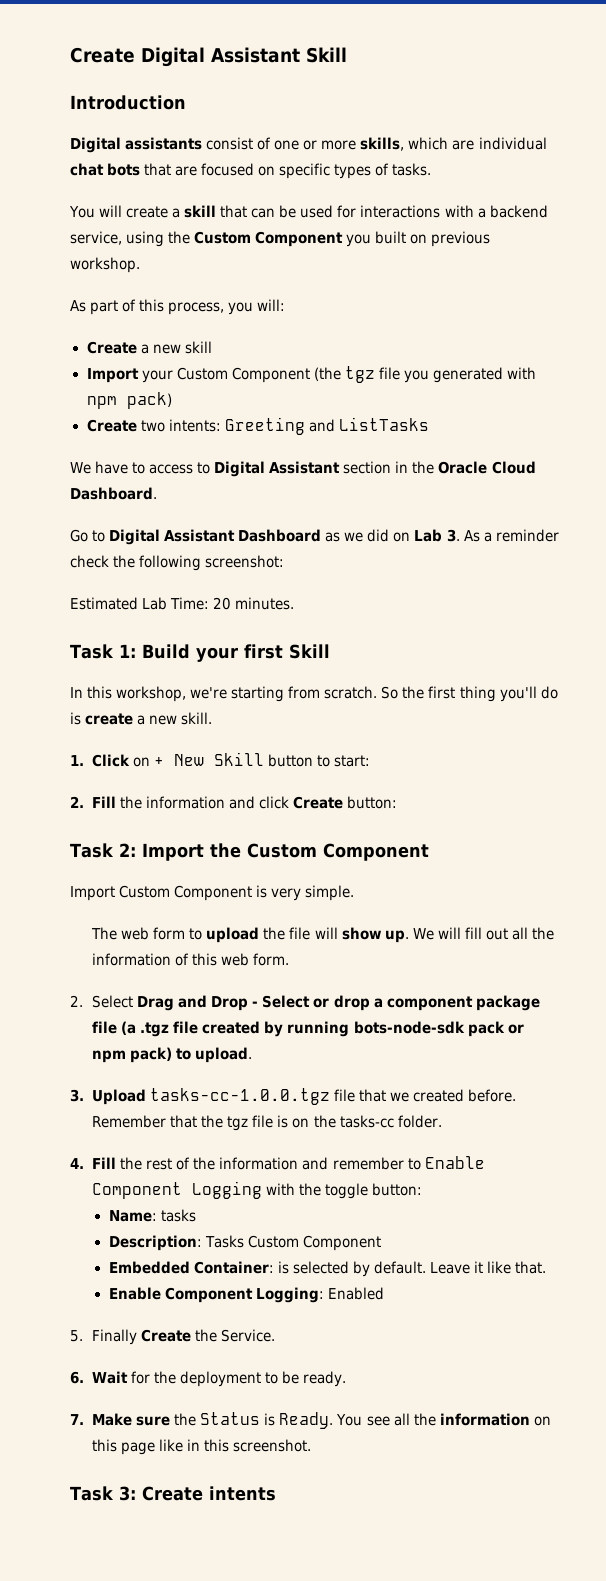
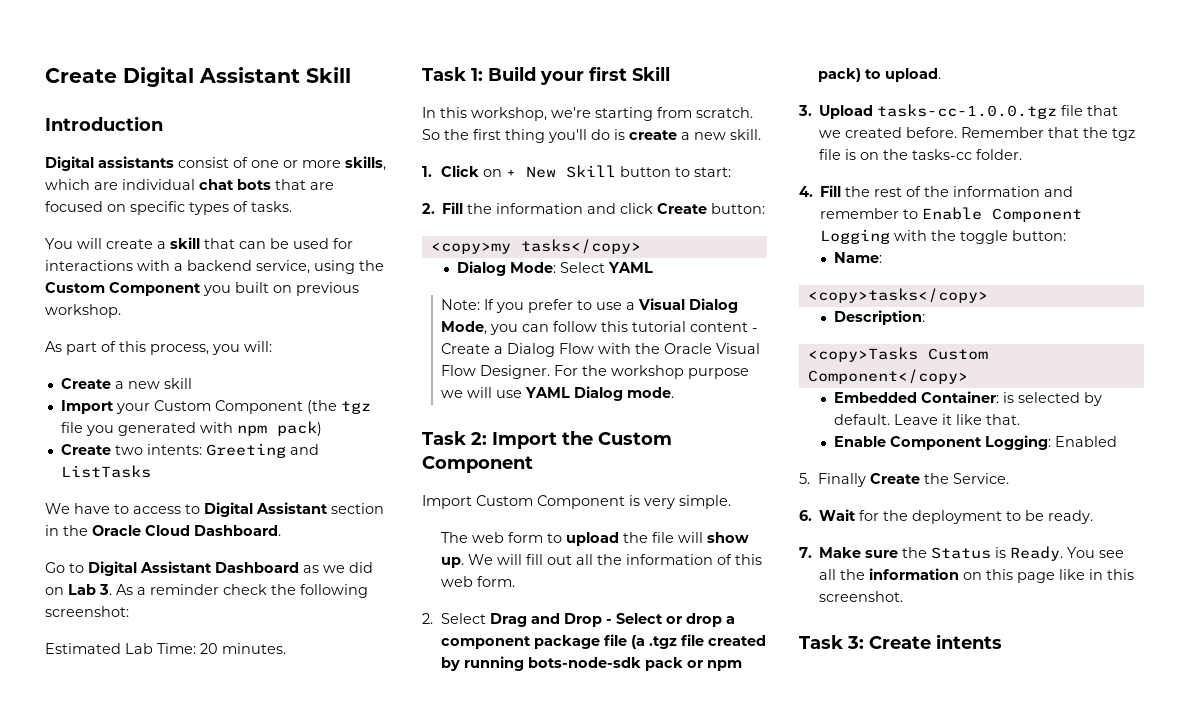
(398, 802) none -> [430,239,641,254] [457,261,654,276] [441,298,739,313] [441,321,759,335] [441,343,761,357] [441,365,750,379] [441,386,675,401] // <copy>my tasks</copy> // Dialog Mode: Select YAML // Note: If you prefer to use a Visual Dialog Mode, you can follow this tutorial content - Create a Dialog Flow with the Oracle Visual Flow Designer. For the workshop purpose we will use YAML Dialog mode.
[160,1209,196,1222] tasks -> [807,288,988,303] // <copy>tasks</copy>
[204,1235,381,1251] Tasks Custom Component -> [807,347,988,362] [807,369,968,384] // <copy>Tasks Custom Component</copy>

